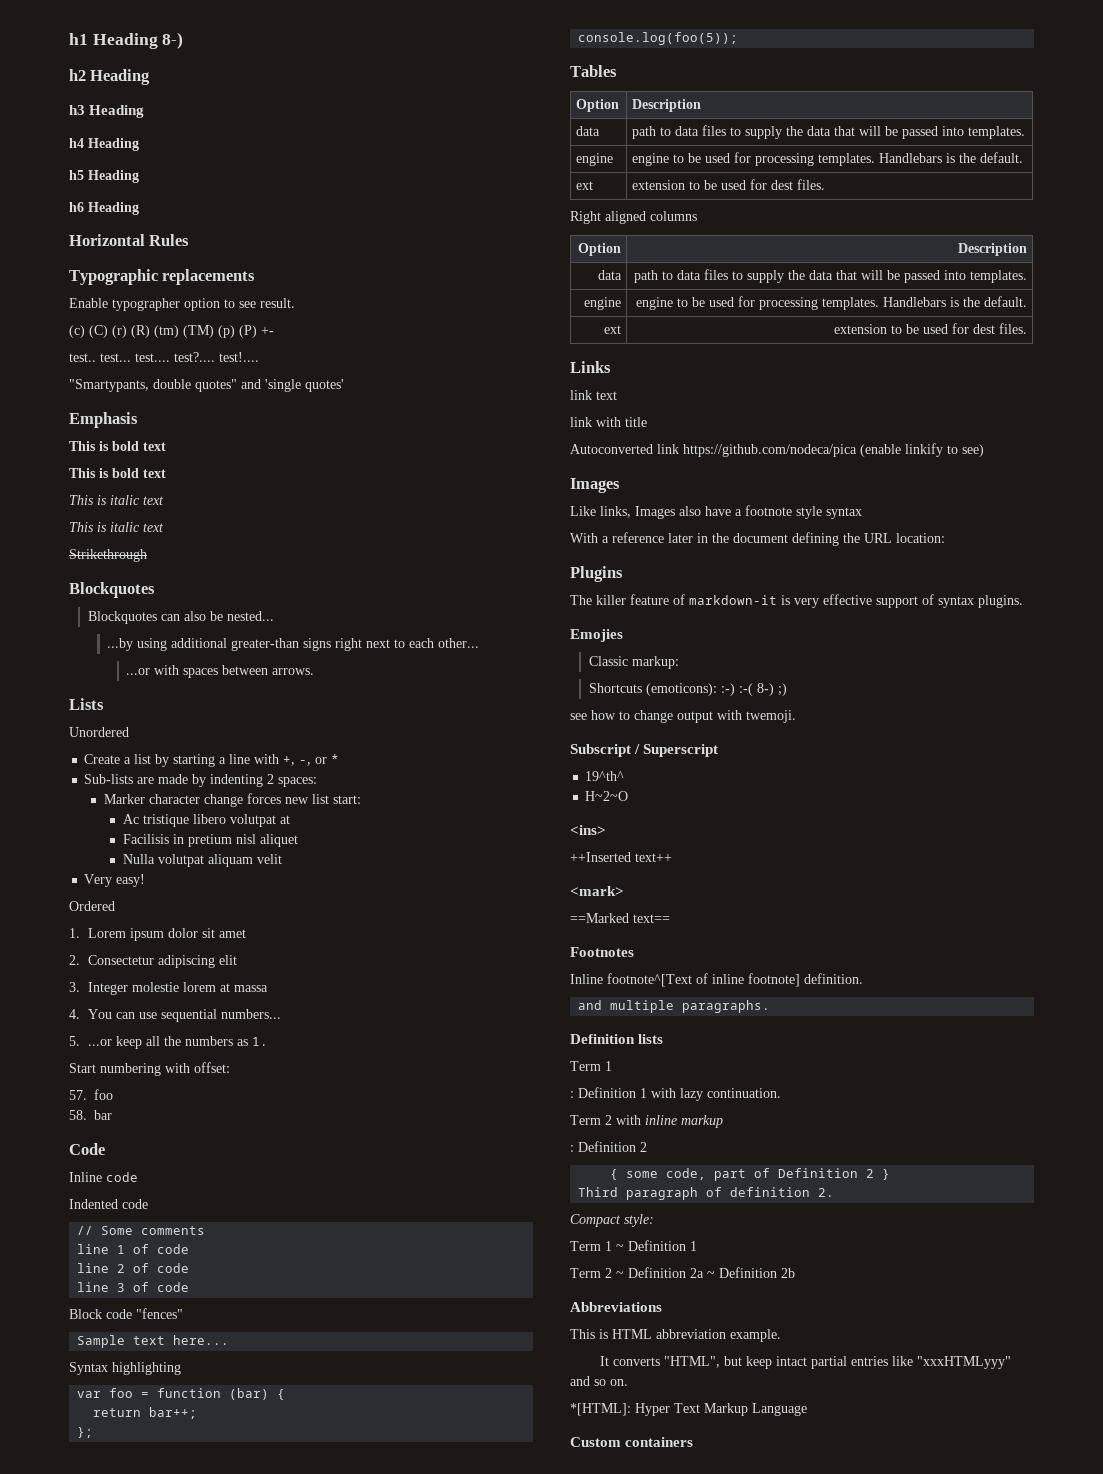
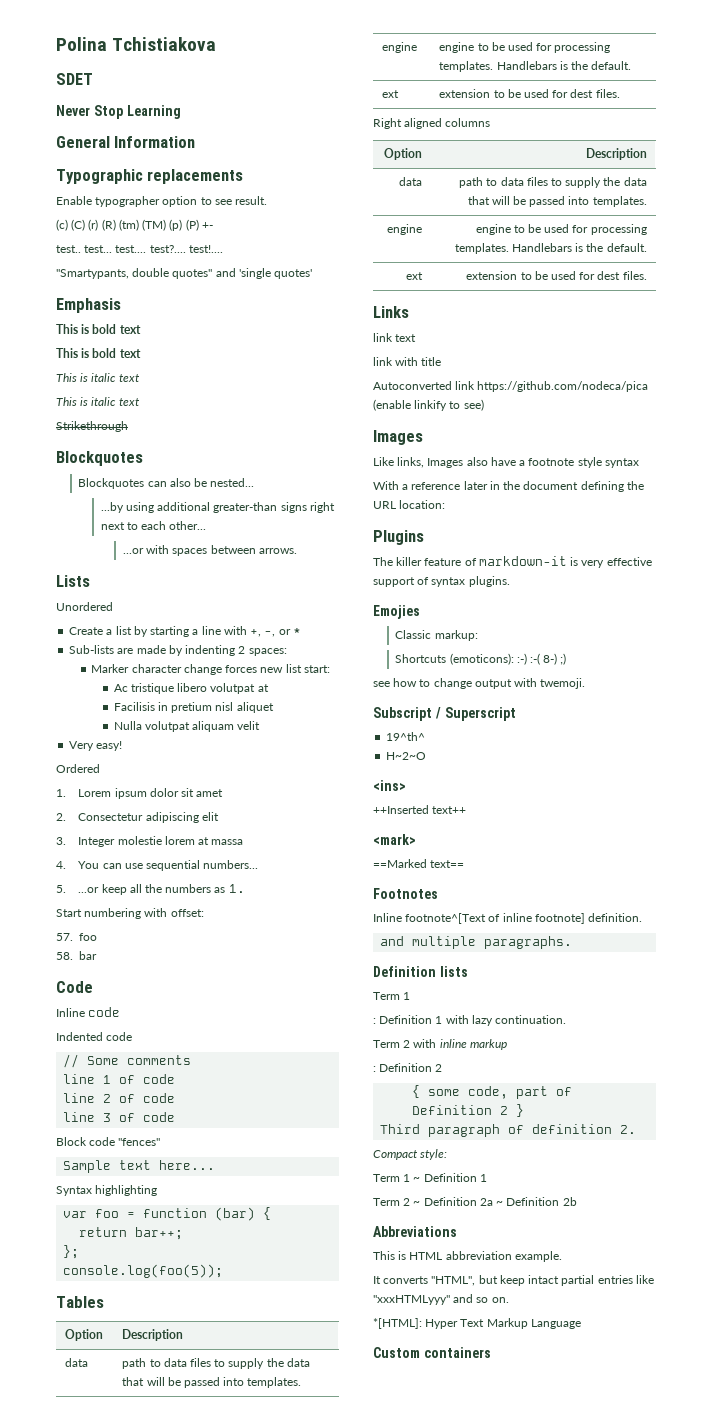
[69,32,184,49] [69,69,151,85] [69,105,145,118] [69,138,139,151] [69,170,139,183] [69,202,139,215] [69,234,190,246] h1 Heading 8-) // h2 Heading // h3 Heading // h4 Heading // h5 Heading // h6 Heading // Horizontal Rules -> [56,37,217,51] [56,73,93,85] [56,105,181,119] [56,136,196,148] Polina Tchistiakova // SDET // Never Stop Learning // General Information

